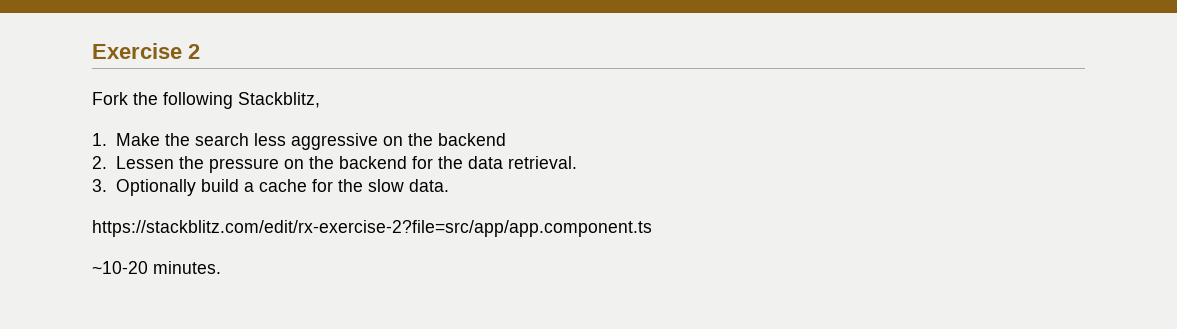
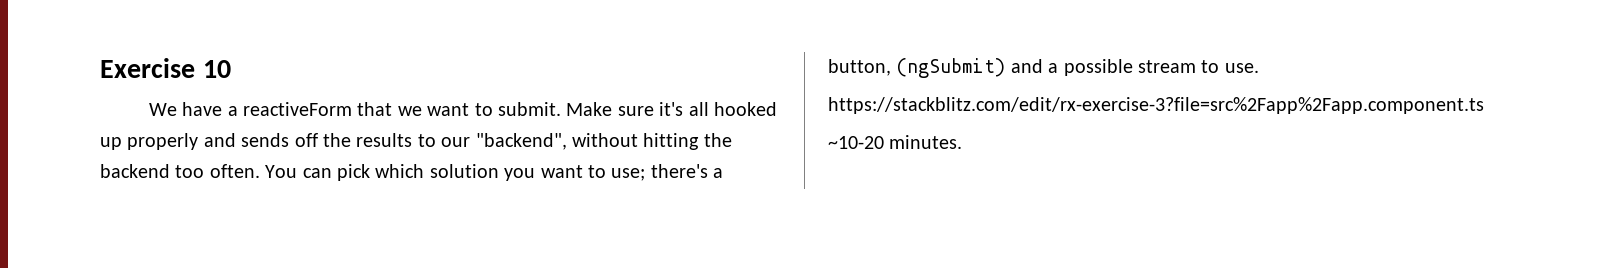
[188,44,200,59] [92,92,320,109] [92,133,507,150] [92,156,578,173] [92,179,450,196] [92,220,652,237] 2 // Fork the following Stackblitz, // 1. Make the search less aggressive on the backend // 2. Lessen the pressure on the backend for the data retrieval. // 3. Optionally build a cache for the slow data. // https://stackblitz.com/edit/rx-exercise-2?file=src/app/app.component.ts -> [202,60,231,78] [148,102,777,116] [100,133,732,150] [100,164,724,181] [828,58,1259,78] [828,97,1484,114] 10 // We have a reactiveForm that we want to submit. Make sure it's all hooked up properly and sends off the results to our "backend", without hitting the backend too often. You can pick which solution you want to use; there's a button, (ngSubmit) and a possible stream to use. // https://stackblitz.com/edit/rx-exercise-3?file=src%2Fapp%2Fapp.component.ts

